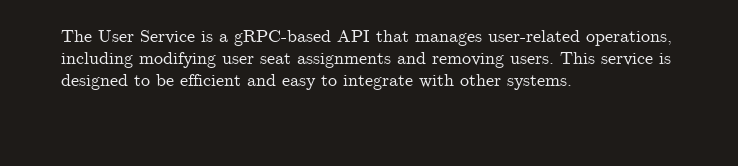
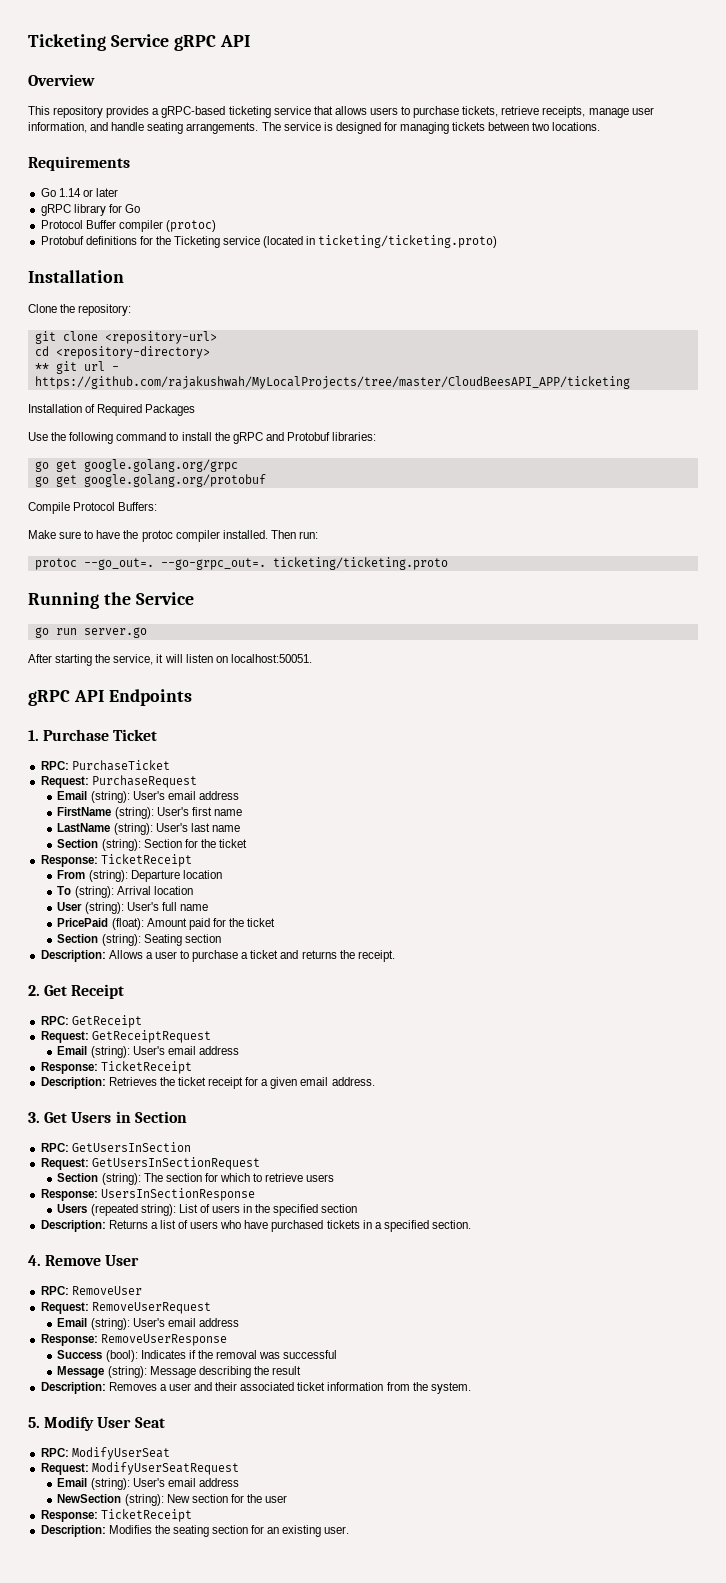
[61,30,672,46] [61,52,671,68] [61,74,572,90] The User Service is a gRPC-based API that manages user-related operations, including modifying user seat assignments and removing users. This service is designed to be efficient and easy to integrate with other systems. -> [28,34,250,51] [28,74,95,86] [28,106,654,118] [28,122,601,134] [28,156,130,171] [40,188,118,197] [40,204,140,216] [40,220,216,232] [40,235,498,248] [28,270,124,283] [28,304,132,316] [34,331,217,344] [34,346,210,359] [34,361,119,374] [34,376,630,389] [28,404,196,416] [28,432,377,444] [34,459,238,472] [34,474,266,487] [28,502,158,514] [28,530,318,542] [34,557,448,570] [28,592,194,609] [34,627,147,638] [28,654,312,666] [28,689,192,706] [28,729,158,741] [40,760,170,771] [40,775,197,788] [57,791,239,803] [57,807,242,819] [57,823,240,835] [57,839,247,851] [40,854,192,867] [57,870,222,882] [57,886,193,898] [57,902,208,914] [57,918,276,930] [57,934,221,946] [40,950,395,962] [28,984,125,999] [40,1015,142,1028] [40,1030,211,1043] [57,1046,239,1058] [40,1061,192,1074] [40,1077,375,1089] [28,1111,187,1123] [40,1142,191,1152] [40,1157,260,1170] [57,1173,335,1185] [40,1188,255,1201] [57,1204,358,1216] [40,1220,472,1232] [28,1255,140,1266] [40,1286,142,1295] [40,1302,211,1314] [57,1318,239,1330] [40,1334,227,1346] [57,1350,338,1362] [57,1366,301,1378] [40,1382,471,1394] [28,1416,165,1431] [40,1447,170,1460] [40,1462,239,1475] [57,1478,239,1490] [57,1494,288,1506] [40,1509,192,1522] [40,1525,350,1537] Ticketing Service gRPC API // Overview // This repository provides a gRPC-based ticketing service that allows users to purchase tickets, retrieve receipts, manage user information, and handle seating arrangements. The service is designed for managing tickets between two locations. // Requirements // Go 1.14 or later // gRPC library for Go // Protocol Buffer compiler (protoc) // Protobuf definitions for the Ticketing service (located in ticketing/ticketing.proto) // Installation // Clone the repository: // git clone <repository-url> // cd <repository-directory> // ** git url - https://github.com/rajakushwah/MyLocalProjects/tree/master/CloudBeesAPI_APP/ticketing // Installation of Required Packages // Use the following command to install the gRPC and Protobuf libraries: // go get google.golang.org/grpc // go get google.golang.org/protobuf // Compile Protocol Buffers: // Make sure to have the protoc compiler installed. Then run: // protoc --go_out=. --go-grpc_out=. ticketing/ticketing.proto // Running the Service // go run server.go // After starting the service, it will listen on localhost:50051. // gRPC API Endpoints // 1. Purchase Ticket // RPC: PurchaseTicket // Request: PurchaseRequest // Email (string): User's email address // FirstName (string): User's first name // LastName (string): User's last name // Section (string): Section for the ticket // Response: TicketReceipt // From (string): Departure location // To (string): Arrival location // User (string): User's full name // PricePaid (float): Amount paid for the ticket // Section (string): Seating section // Description: Allows a user to purchase a ticket and returns the receipt. // 2. Get Receipt // RPC: GetReceipt // Request: GetReceiptRequest // Email (string): User's email address // Response: TicketReceipt // Description: Retrieves the ticket receipt for a given email address. // 3. Get Users in Section // RPC: GetUsersInSection // Request: GetUsersInSectionRequest // Section (string): The section for which to retrieve users // Response: UsersInSectionResponse // Users (repeated string): List of users in the specified section // Description: Returns a list of users who have purchased tickets in a specified section. // 4. Remove User // RPC: RemoveUser // Request: RemoveUserRequest // Email (string): User's email address // Response: RemoveUserResponse // Success (bool): Indicates if the removal was successful // Message (string): Message describing the result // Description: Removes a user and their associated ticket information from the system. // 5. Modify User Seat // RPC: ModifyUserSeat // Request: ModifyUserSeatRequest // Email (string): User's email address // NewSection (string): New section for the user // Response: TicketReceipt // Description: Modifies the seating section for an existing user.

